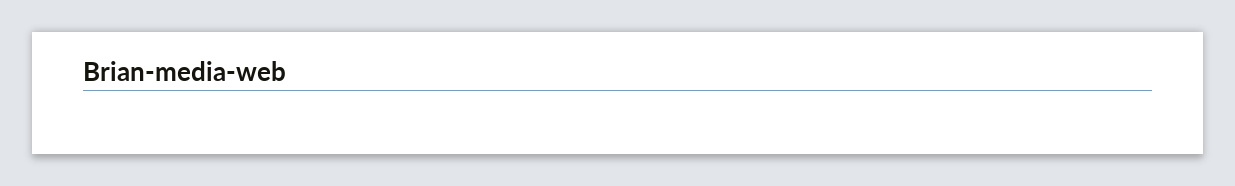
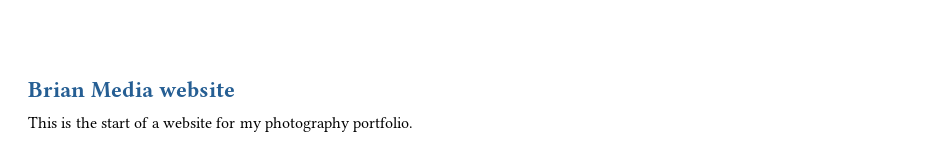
[83,61,286,81] Brian-media-web -> [28,81,236,98] [28,116,414,132] Brian Media website // This is the start of a website for my photography portfolio.

